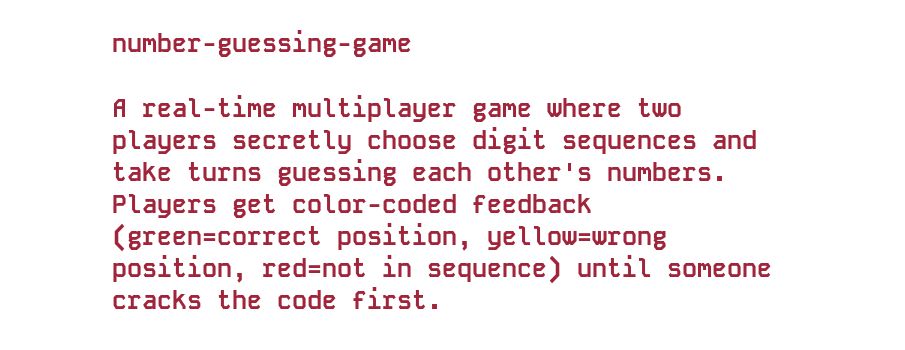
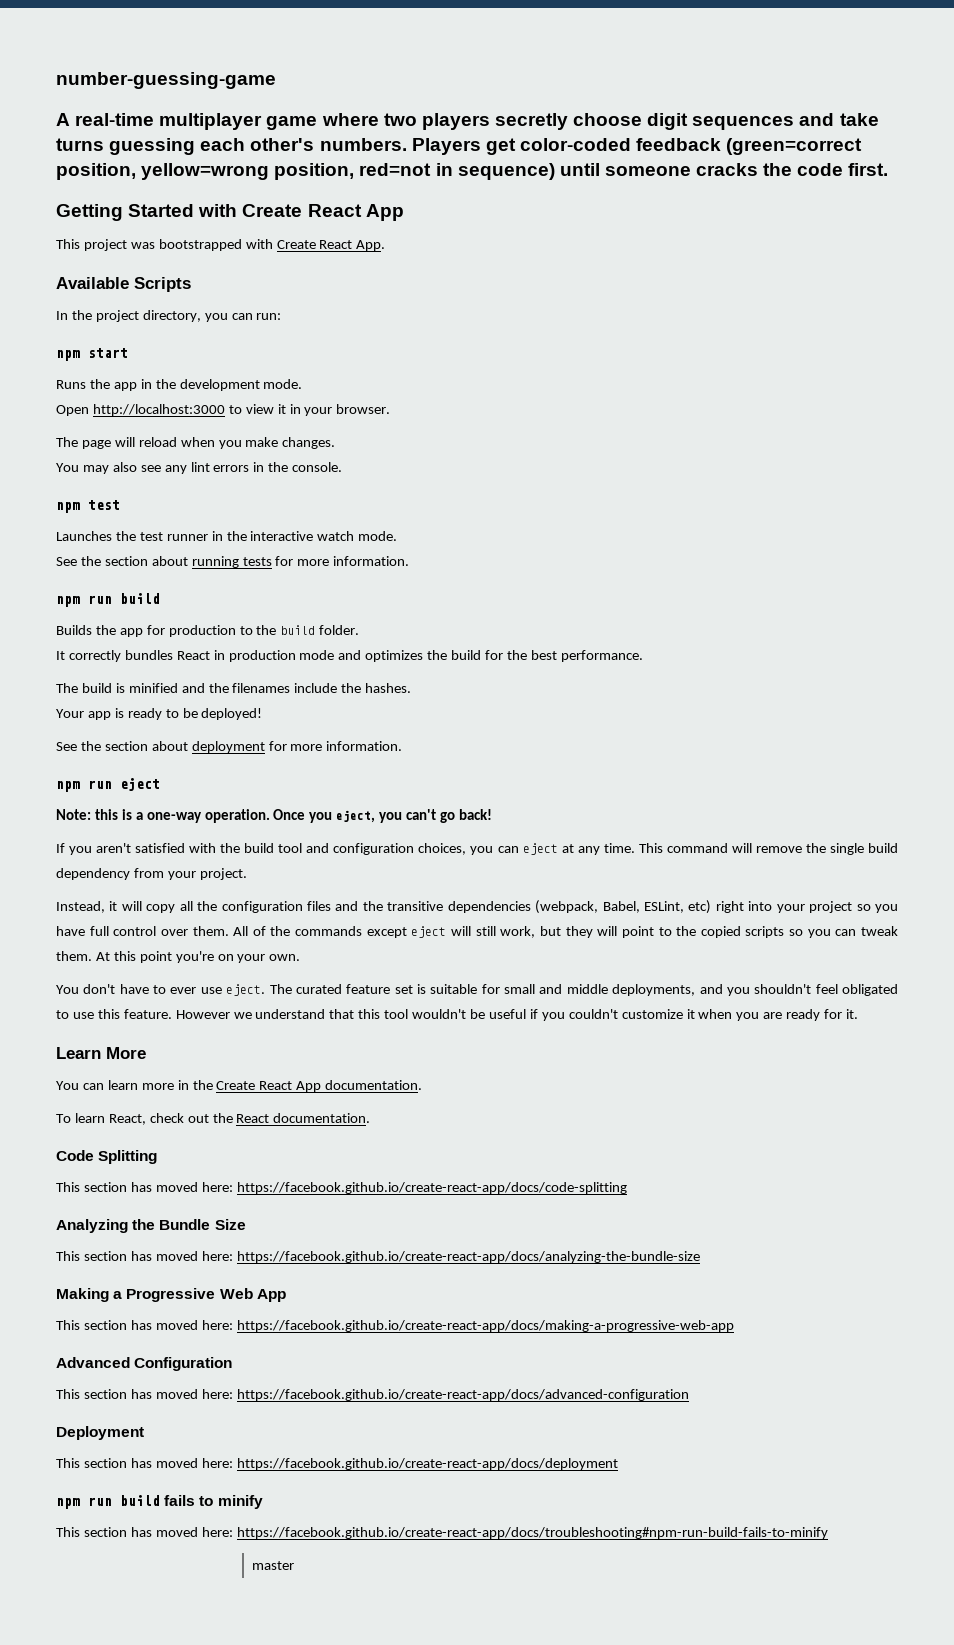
(442, 298) none -> [56,204,404,221] [56,239,386,251] [56,277,191,292] [56,310,282,322] [56,348,128,361] [56,379,303,391] [56,404,391,416] [56,437,336,449] [56,462,343,474] [56,500,120,513] [56,531,398,541] [56,556,410,568] [56,593,160,607] [56,625,360,637] [56,650,643,662] [56,683,412,693] [56,708,263,720] [56,741,403,753] [56,778,160,792] [56,809,492,823] [56,843,899,855] [56,868,247,880] [56,900,899,914] [56,926,898,938] [56,951,301,963] [56,984,899,996] [56,1009,859,1021] [56,1047,146,1059] [56,1080,423,1092] [56,1113,371,1125] [56,1150,158,1164] [56,1182,627,1194] [56,1219,246,1233] [56,1251,700,1263] [56,1288,286,1302] [56,1320,734,1332] [56,1357,233,1371] [56,1389,689,1401] [56,1426,144,1440] [56,1458,618,1470] [56,1495,263,1509] [56,1527,828,1539] [252,1561,295,1570] // Getting Started with Create React App // This project was bootstrapped with Create React App. // Available Scripts // In the project directory, you can run: // npm start // Runs the app in the development mode. // Open http://localhost:3000 to view it in your browser. // The page will reload when you make changes. // You may also see any lint errors in the console. // npm test // Launches the test runner in the interactive watch mode. // See the section about running tests for more information. // npm run build // Builds the app for production to the build folder. // It correctly bundles React in production mode and optimizes the build for the best performance. // The build is minified and the filenames include the hashes. // Your app is ready to be deployed! // See the section about deployment for more information. // npm run eject // Note: this is a one-way operation. Once you eject, you can't go back! // If you aren't satisfied with the build tool and configuration choices, you can eject at any time. This command will remove the single build dependency from your project. // Instead, it will copy all the configuration files and the transitive dependencies (webpack, Babel, ESLint, etc) right into your project so you have full control over them. All of the commands except eject will still work, but they will point to the copied scripts so you can tweak them. At this point you're on your own. // You don't have to ever use eject. The curated feature set is suitable for small and middle deployments, and you shouldn't feel obligated to use this feature. However we understand that this tool wouldn't be useful if you couldn't customize it when you are ready for it. // Learn More // You can learn more in the Create React App documentation. // To learn React, check out the React documentation. // Code Splitting // This section has moved here: https://facebook.github.io/create-react-app/docs/code-splitting // Analyzing the Bundle Size // This section has moved here: https://facebook.github.io/create-react-app/docs/analyzing-the-bundle-size // Making a Progressive Web App // This section has moved here: https://facebook.github.io/create-react-app/docs/making-a-progressive-web-app // Advanced Configuration // This section has moved here: https://facebook.github.io/create-react-app/docs/advanced-configuration // Deployment // This section has moved here: https://facebook.github.io/create-react-app/docs/deployment // npm run build fails to minify // This section has moved here: https://facebook.github.io/create-react-app/docs/troubleshooting#npm-run-build-fails-to-minify // master

